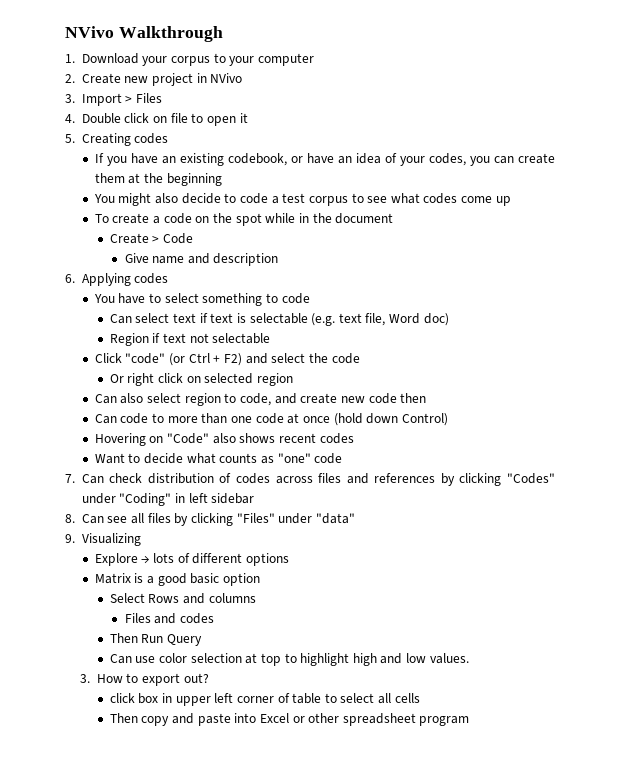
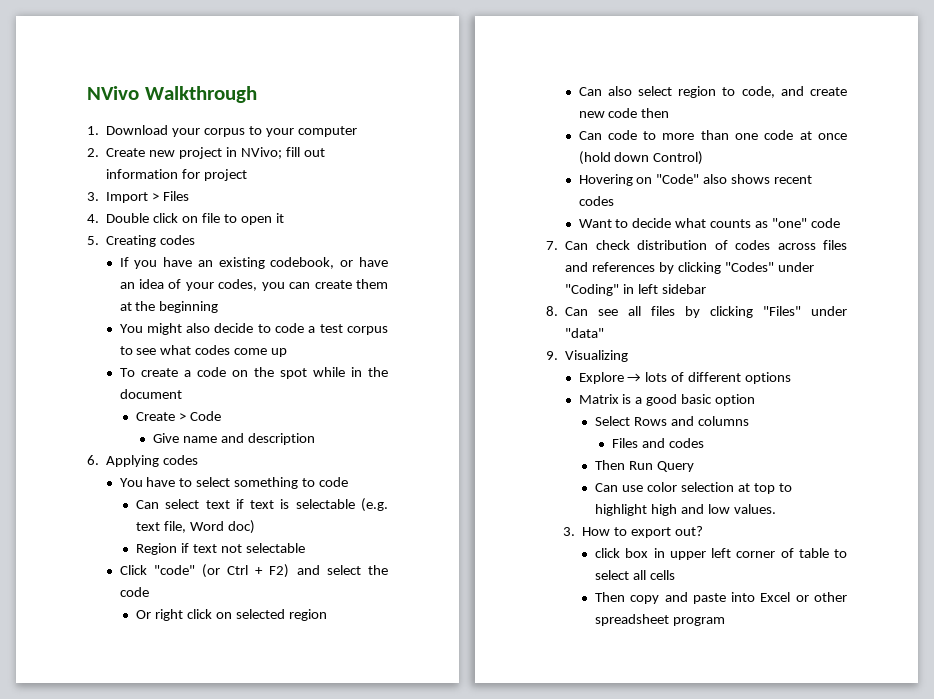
[210,73,243,83] NVivo -> [240,147,325,159] [106,169,248,181] NVivo; fill out information for project

